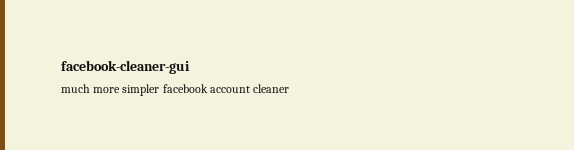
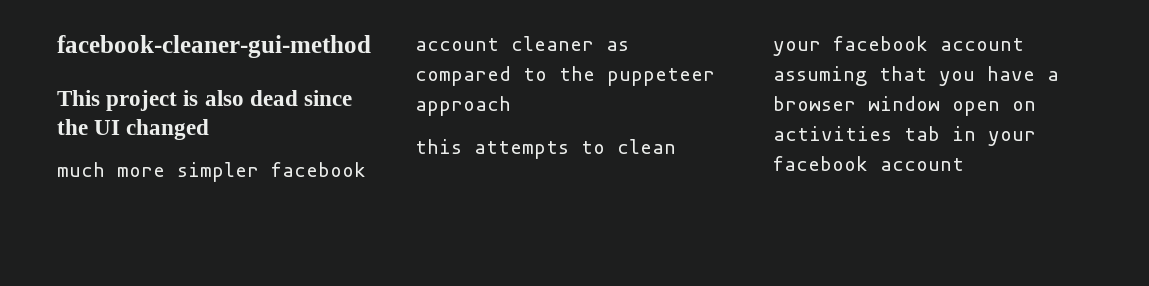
[61,60,190,74] facebook-cleaner-gui -> [57,35,371,58] [57,90,353,111] [57,119,210,140] facebook-cleaner-gui-method // This project is also dead since the UI changed
(290, 88) none -> [606,41,629,51] [415,66,715,86] [415,96,511,116] [415,139,676,159] [773,36,1024,56] [773,66,1059,86] [773,96,1036,116] [773,126,1036,146] [773,156,964,171] as compared to the puppeteer approach // this attempts to clean your facebook account assuming that you have a browser window open on activities tab in your facebook account

